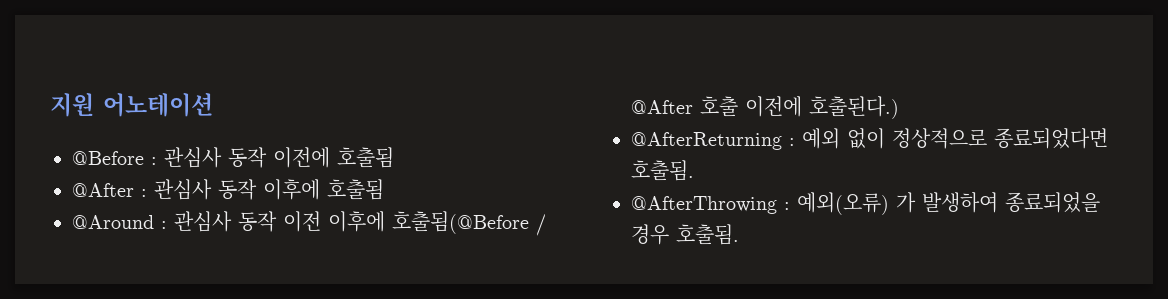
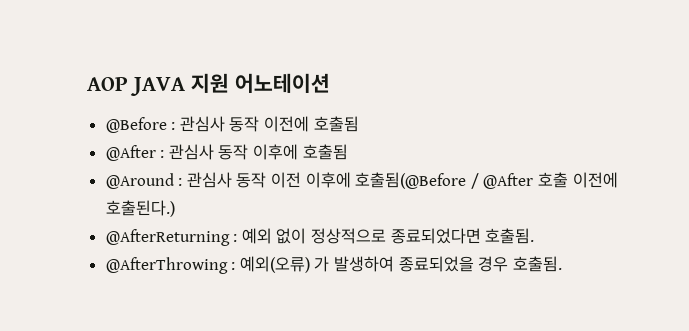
(50, 105) none -> [87,77,185,96] AOP JAVA

